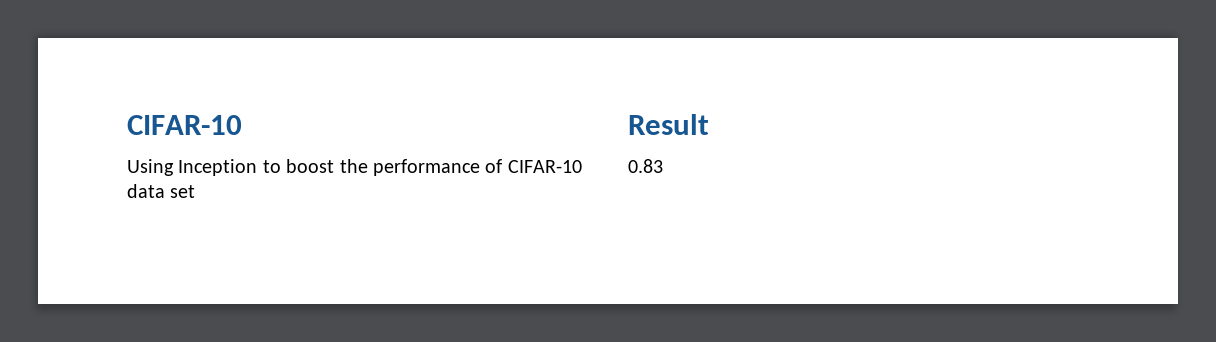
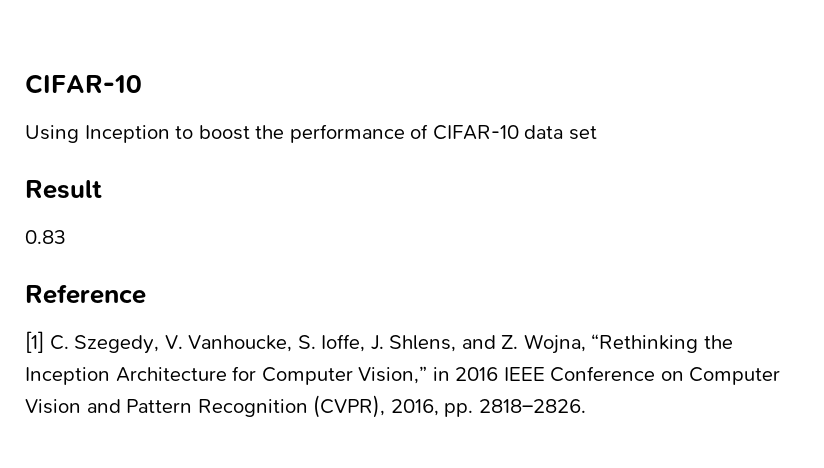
(663, 166) none -> [25,284,146,304] [25,331,733,354] [25,366,781,385] [25,395,586,418] // Reference // [1] C. Szegedy, V. Vanhoucke, S. Ioffe, J. Shlens, and Z. Wojna, “Rethinking the Inception Architecture for Computer Vision,” in 2016 IEEE Conference on Computer Vision and Pattern Recognition (CVPR), 2016, pp. 2818–2826.

